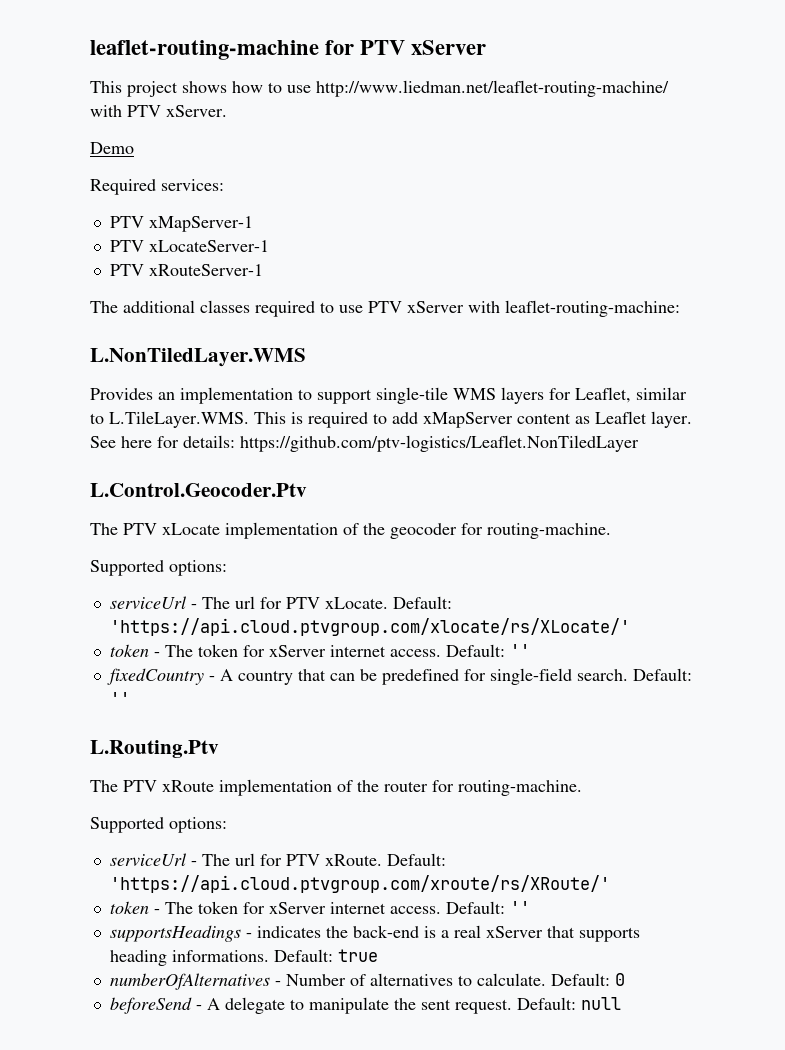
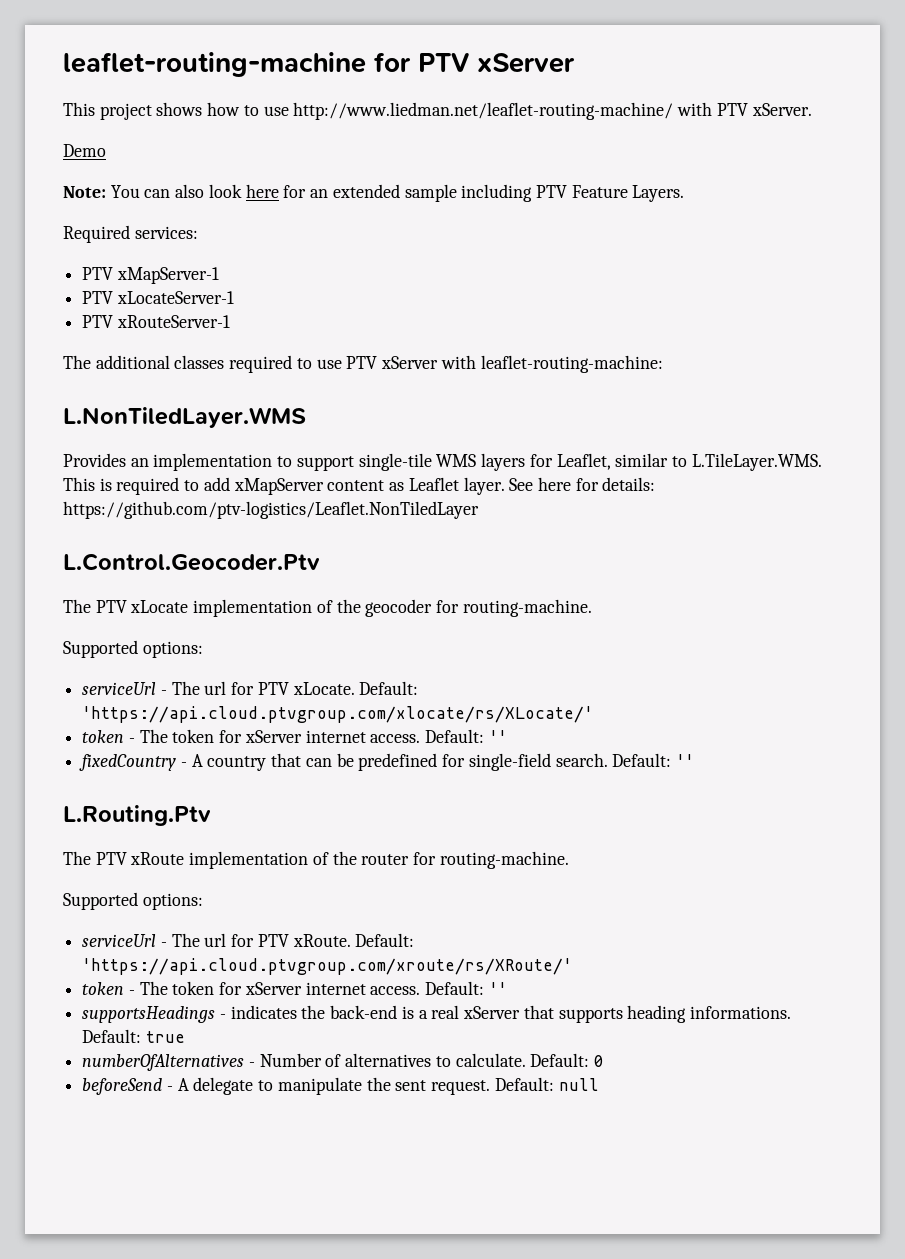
(134, 148) none -> [63,184,685,202] // Note: You can also look here for an extended sample including PTV Feature Layers.

